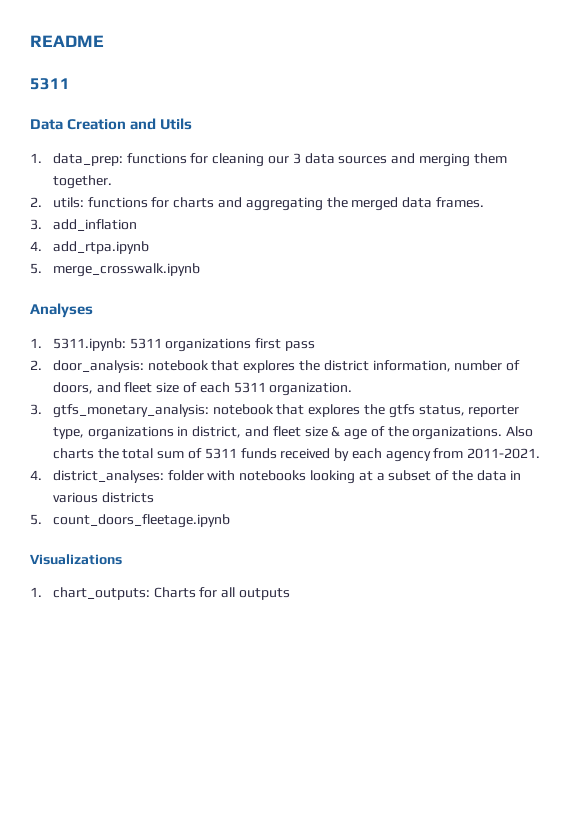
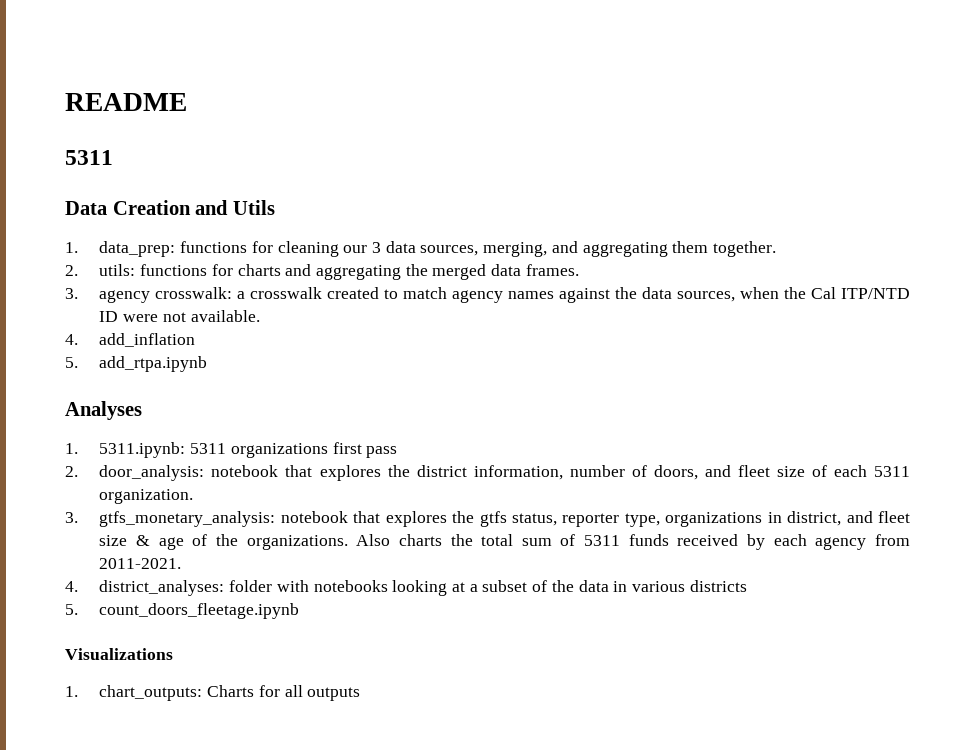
[338,153,470,167] sources and merging -> [420,241,668,257] sources, merging, and aggregating
(42, 224) none -> [99,287,911,303] [99,310,260,322] [65,334,78,345] agency crosswalk: a crosswalk created to match agency names against the data sources, when the Cal ITP/NTD ID were not available. // 4.
[30,241,42,251] 4. -> [65,357,78,368] 5.
[30,263,200,277] // 5. merge_crosswalk.ipynb -> (208, 364) none

